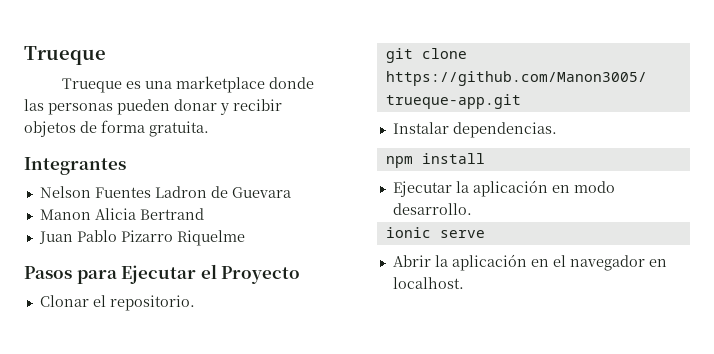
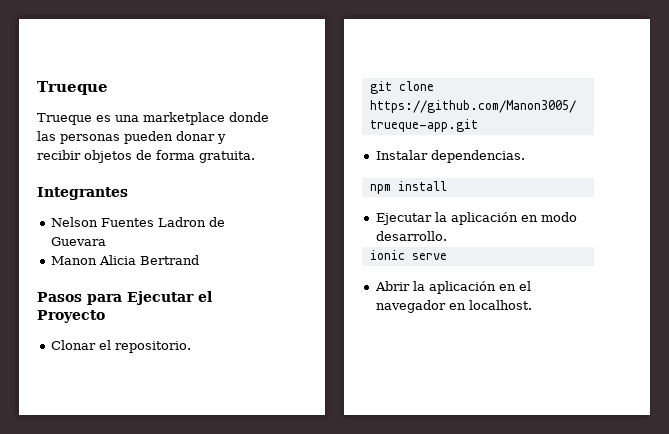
[38,230,245,246] // Juan Pablo Pizarro Riquelme -> (199, 260) none

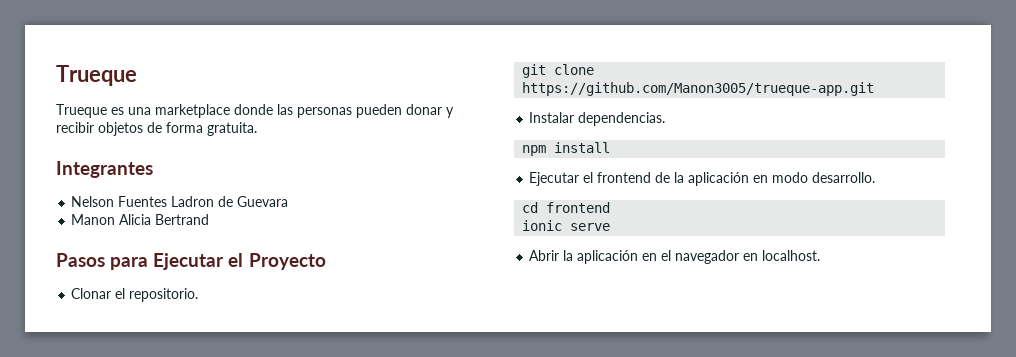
(432, 219) none -> [583,172,671,183] el frontend de
(447, 236) none -> [522,202,611,213] // cd frontend

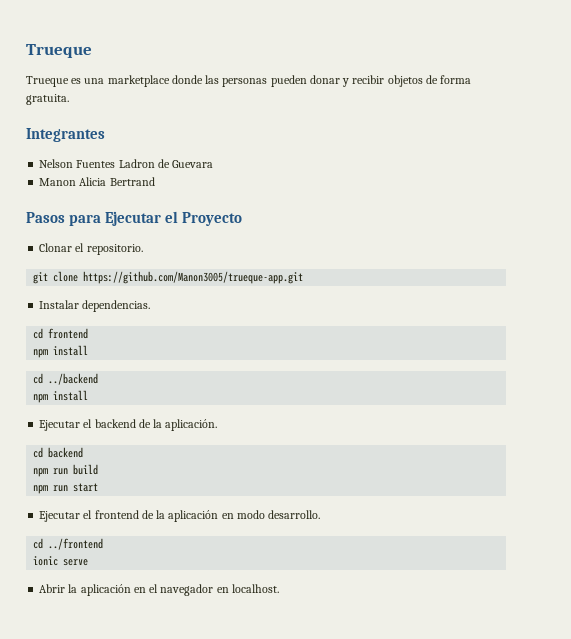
[522,142,611,156] // npm install -> [33,328,89,339] [33,345,89,358] [33,373,99,385] [33,390,89,403] [39,419,218,431] [33,447,84,458] [33,464,99,477] [33,483,99,494] // cd frontend // npm install // cd ../backend // npm install // Ejecutar el backend de la aplicación. // cd backend // npm run build // npm run start
[546,202,611,213] frontend -> [48,538,104,550] ../frontend

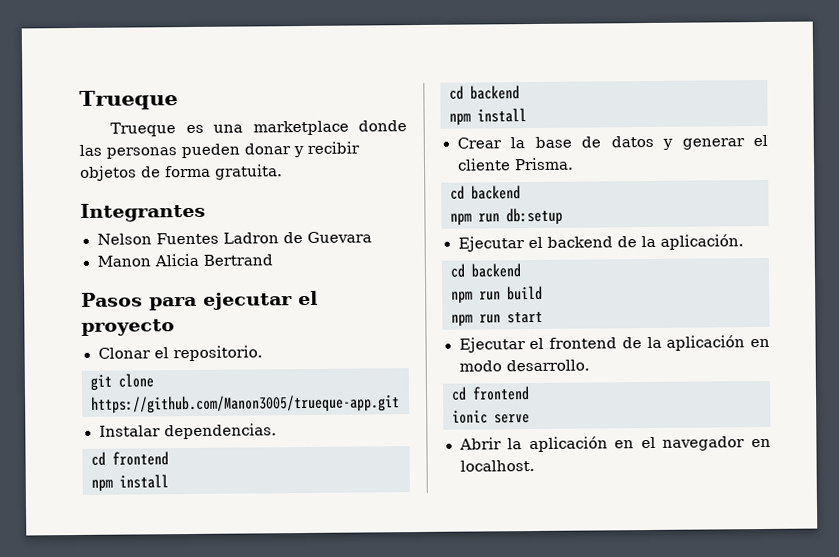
[105,211,243,226] Ejecutar el Proyecto -> [203,290,318,310] [81,319,175,336] ejecutar el proyecto
[48,373,99,385] [33,390,89,403] ../backend // npm install -> [470,85,520,100] [449,108,527,126] [456,134,768,150] [456,157,574,171] [450,185,521,200] [450,207,563,226] backend // npm install // Crear la base de datos y generar el cliente Prisma. // cd backend // npm run db:setup
[48,538,104,550] ../frontend -> [472,386,530,401] frontend

